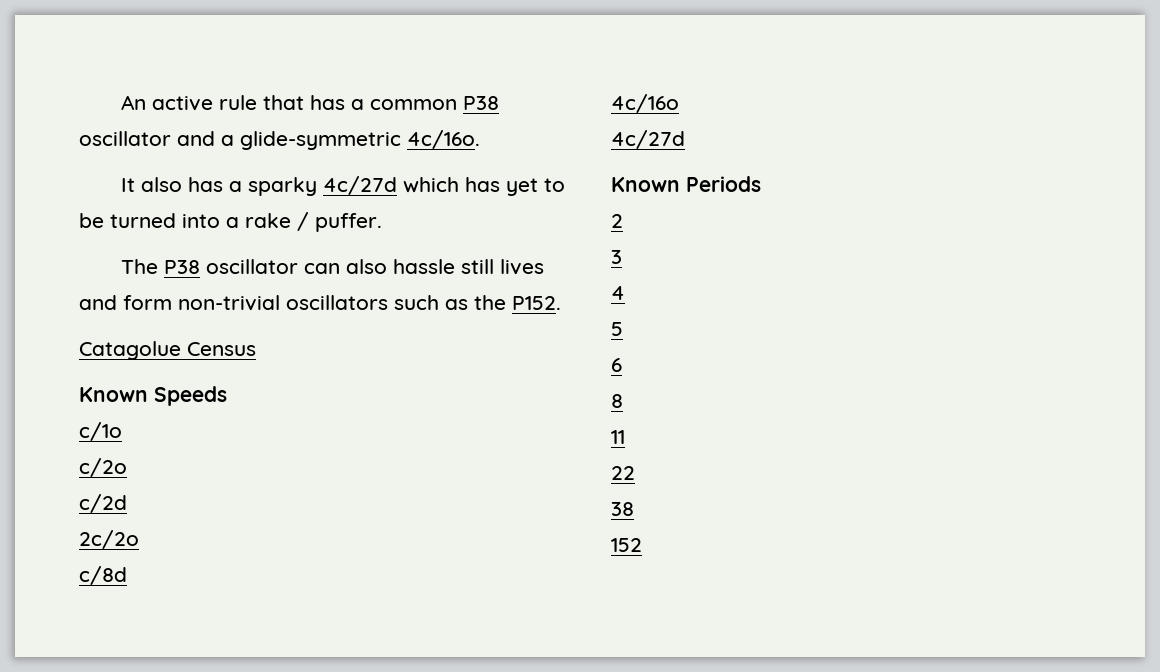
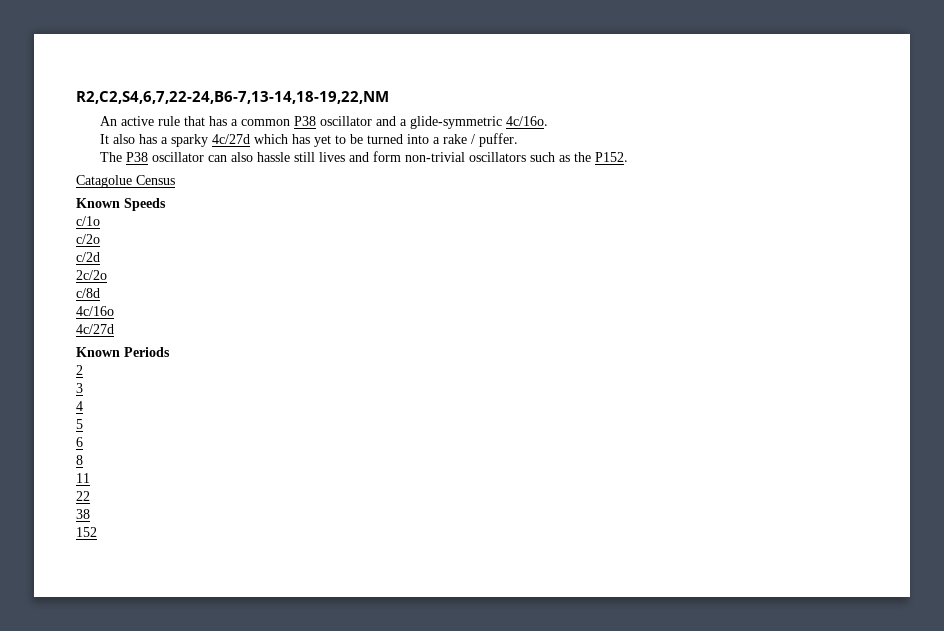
(121, 102) none -> [76,91,389,104] R2,C2,S4,6,7,22-24,B6-7,13-14,18-19,22,NM //

